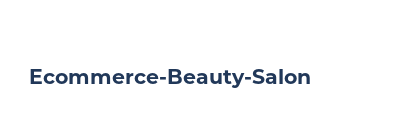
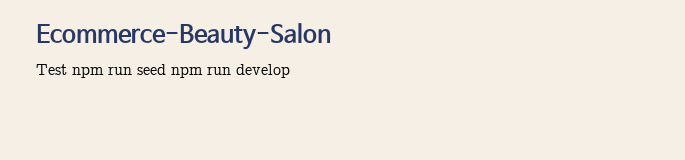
(311, 78) none -> [36,64,290,78] // Test npm run seed npm run develop

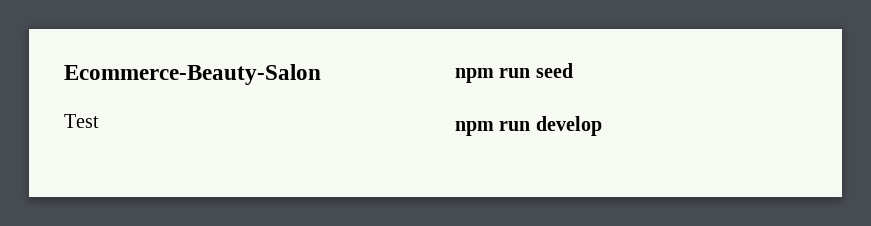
(67, 69) none -> (99, 121) //
(166, 69) none -> (573, 70) //

